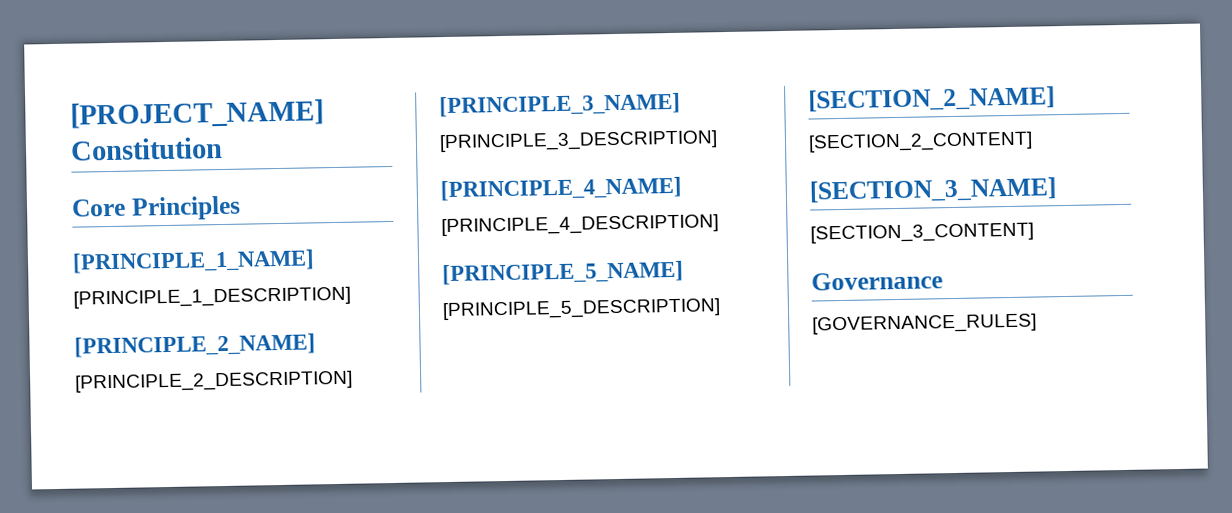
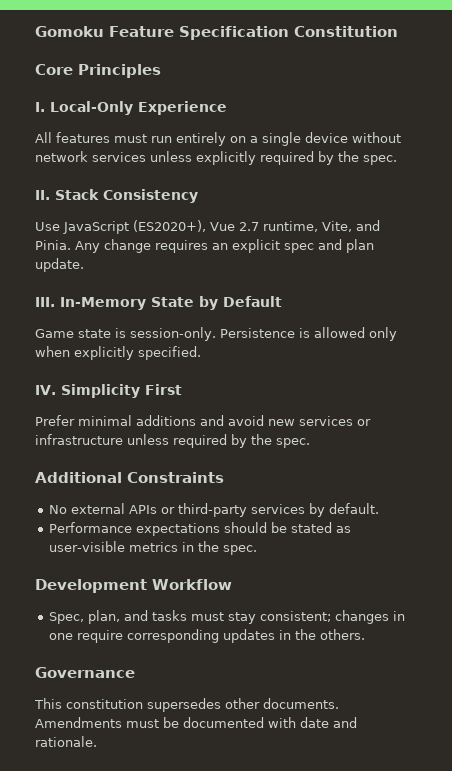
[70,99,324,129] [PROJECT_NAME] -> [35,26,289,40] Gomoku Feature Specification
[72,249,315,274] [73,286,351,309] [74,333,316,358] [75,370,353,393] [439,92,681,118] [439,130,718,153] [440,176,682,202] [441,214,719,237] [442,260,684,286] [442,298,721,321] [808,86,1055,113] [808,131,1033,153] [809,177,1057,204] [810,222,1034,244] [811,271,943,291] [812,313,1037,335] [PRINCIPLE_1_NAME] // [PRINCIPLE_1_DESCRIPTION] // [PRINCIPLE_2_NAME] // [PRINCIPLE_2_DESCRIPTION] // [PRINCIPLE_3_NAME] // [PRINCIPLE_3_DESCRIPTION] // [PRINCIPLE_4_NAME] // [PRINCIPLE_4_DESCRIPTION] // [PRINCIPLE_5_NAME] // [PRINCIPLE_5_DESCRIPTION] // [SECTION_2_NAME] // [SECTION_2_CONTENT] // [SECTION_3_NAME] // [SECTION_3_CONTENT] // Governance // [GOVERNANCE_RULES] -> [35,101,227,115] [35,132,401,146] [35,151,397,165] [35,189,198,203] [35,220,380,234] [35,239,374,253] [35,258,84,272] [35,296,282,310] [35,327,397,341] [35,346,201,360] [35,384,182,398] [35,415,371,426] [35,434,310,448] [35,472,224,483] [49,503,380,517] [49,522,352,536] [49,541,258,555] [35,579,232,593] [49,610,406,624] [49,629,366,643] [35,667,135,678] [34,698,339,712] [35,717,357,728] [35,736,97,747] I. Local-Only Experience // All features must run entirely on a single device without network services unless explicitly required by the spec. // II. Stack Consistency // Use JavaScript (ES2020+), Vue 2.7 runtime, Vite, and Pinia. Any change requires an explicit spec and plan update. // III. In-Memory State by Default // Game state is session-only. Persistence is allowed only when explicitly specified. // IV. Simplicity First // Prefer minimal additions and avoid new services or infrastructure unless required by the spec. // Additional Constraints // No external APIs or third-party services by default. // Performance expectations should be stated as user-visible metrics in the spec. // Development Workflow // Spec, plan, and tasks must stay consistent; changes in one require corresponding updates in the others. // Governance // This constitution supersedes other documents. Amendments must be documented with date and rationale.

